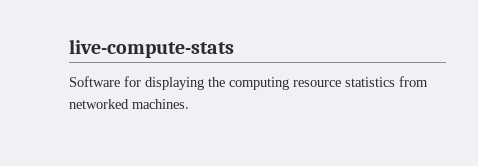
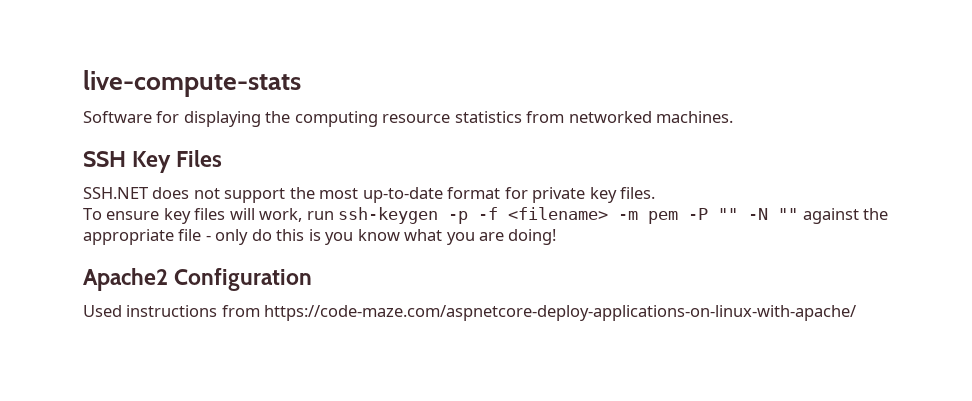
(189, 104) none -> [83,150,223,173] [83,187,656,203] [83,207,889,224] [83,229,557,245] [83,268,313,291] [83,305,857,321] // SSH Key Files // SSH.NET does not support the most up-to-date format for private key files. // To ensure key files will work, run ssh-keygen -p -f <filename> -m pem -P "" -N "" against the appropriate file - only do this is you know what you are doing! // Apache2 Configuration // Used instructions from https://code-maze.com/aspnetcore-deploy-applications-on-linux-with-apache/

